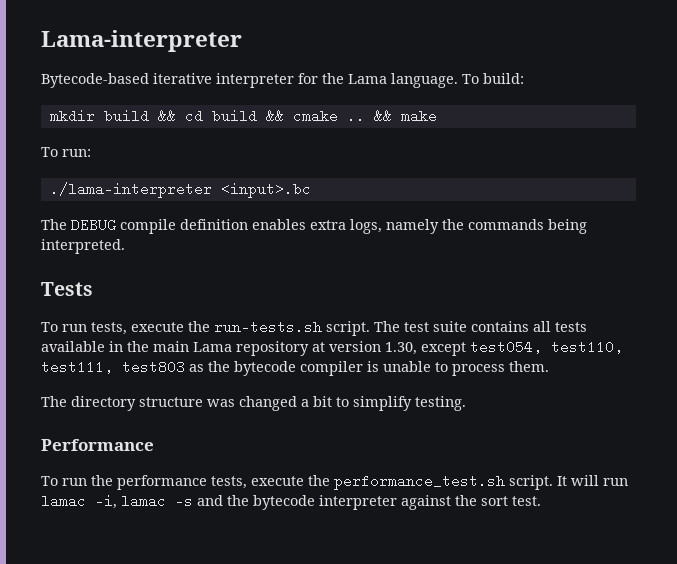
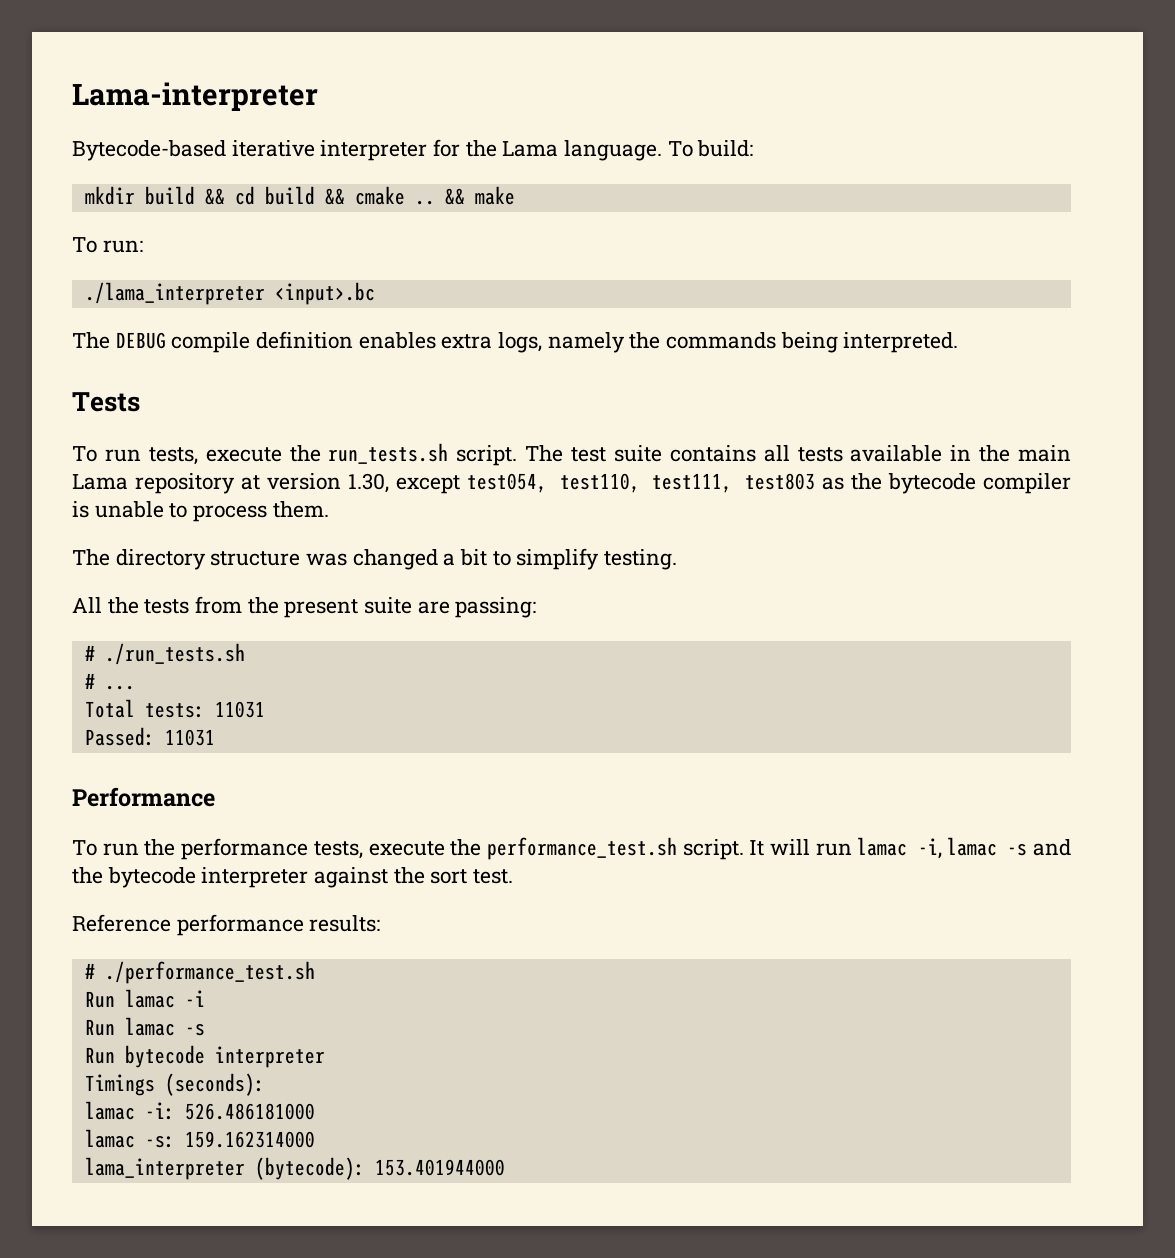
[49,182,212,198] ./lama-interpreter -> [84,282,265,305] ./lama_interpreter
[214,320,322,334] run-tests.sh -> [328,443,449,464] run_tests.sh
(466, 403) none -> [72,596,537,618] [84,643,245,665] [84,673,135,690] [84,699,265,718] [84,727,215,746] // All the tests from the present suite are passing: // # ./run_tests.sh // # ... // Total tests: 11031 // Passed: 11031
(541, 501) none -> [72,914,381,936] [84,961,315,984] [84,989,205,1008] [84,1017,205,1036] [84,1045,325,1068] [84,1073,265,1096] [84,1101,315,1120] [84,1129,315,1148] [84,1157,505,1180] // Reference performance results: // # ./performance_test.sh // Run lamac -i // Run lamac -s // Run bytecode interpreter // Timings (seconds): // lamac -i: 526.486181000 // lamac -s: 159.162314000 // lama_interpreter (bytecode): 153.401944000

